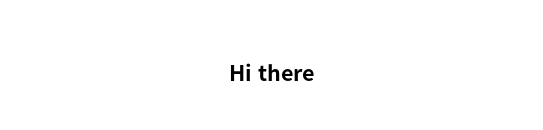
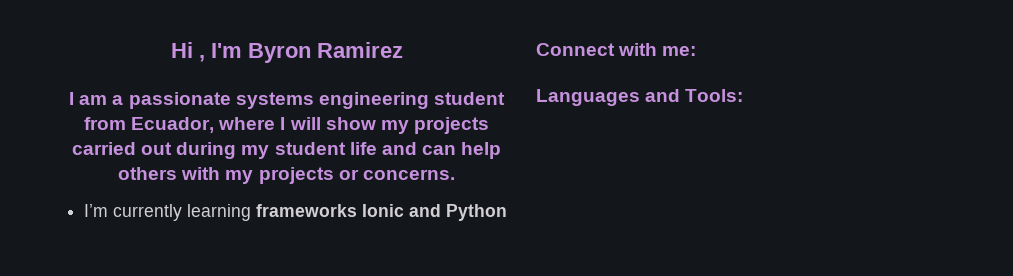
[257,64,314,81] there -> [198,42,403,63] [69,92,505,109] [84,117,489,134] [71,142,502,159] [118,167,455,184] [84,204,508,221] [536,43,697,56] [536,89,744,106] , I'm Byron Ramirez // I am a passionate systems engineering student from Ecuador, where I will show my projects carried out during my student life and can help others with my projects or concerns. // I’m currently learning frameworks Ionic and Python // Connect with me: // Languages and Tools:

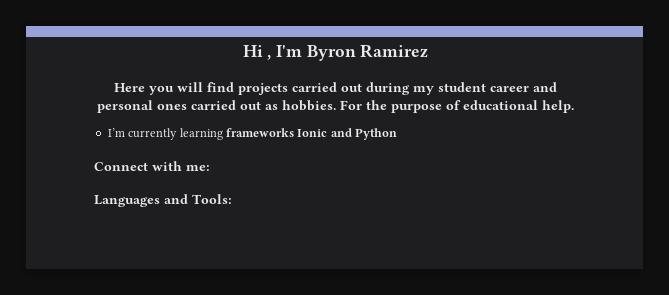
[69,92,505,109] [84,117,409,134] I am a passionate systems engineering student from Ecuador, where I will show my -> [114,82,234,95] Here you will find
[349,142,502,159] [118,167,455,184] life and can help others with my projects or concerns. -> [490,82,557,92] [97,100,574,113] career and personal ones carried out as hobbies. For the purpose of educational help.

